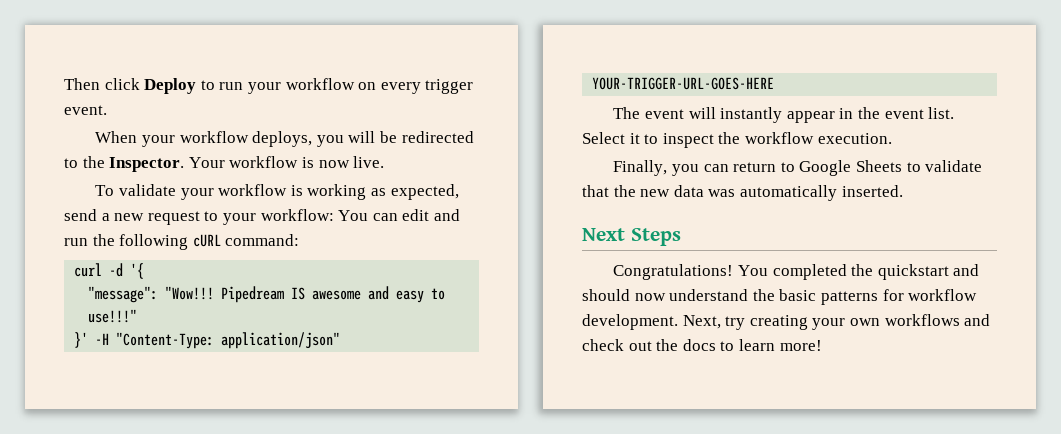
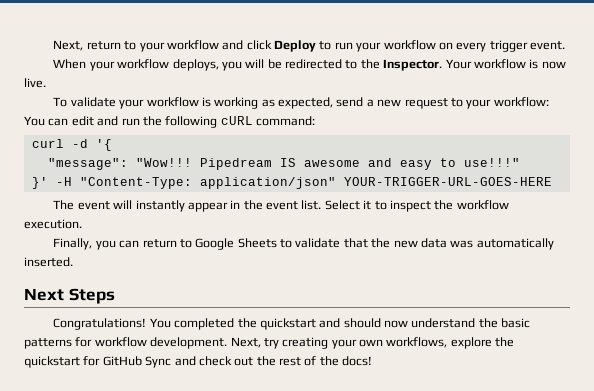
[64,78,100,90] Then -> [53,40,244,52] Next, return to your workflow and
[884,314,991,326] [582,339,822,351] workflows and check out the docs to learn more! -> [386,337,515,349] [24,356,373,368] workflows, explore the quickstart for GitHub Sync and check out the rest of the docs!

